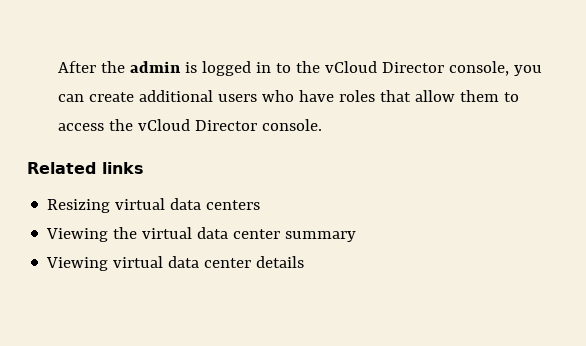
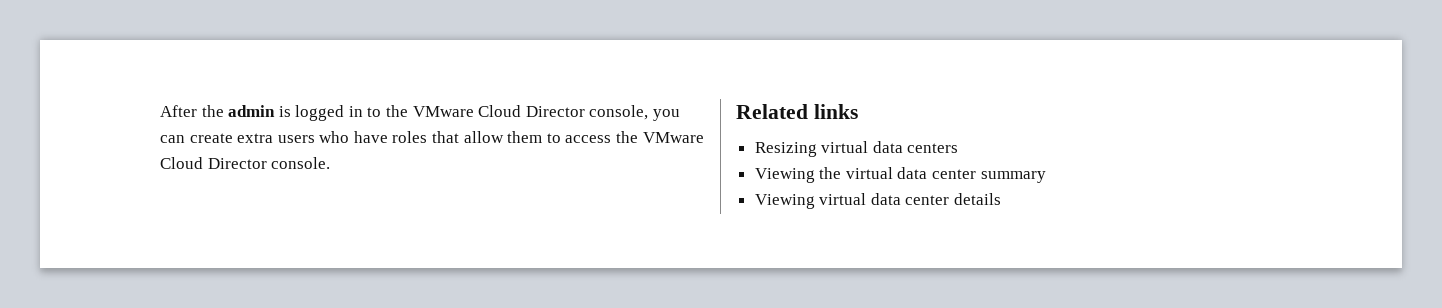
[325,61,378,73] vCloud -> [412,105,522,117] VMware Cloud
[139,90,214,102] additional -> [237,133,274,143] extra
[138,119,191,131] vCloud -> [642,132,704,143] [159,157,203,169] VMware Cloud

